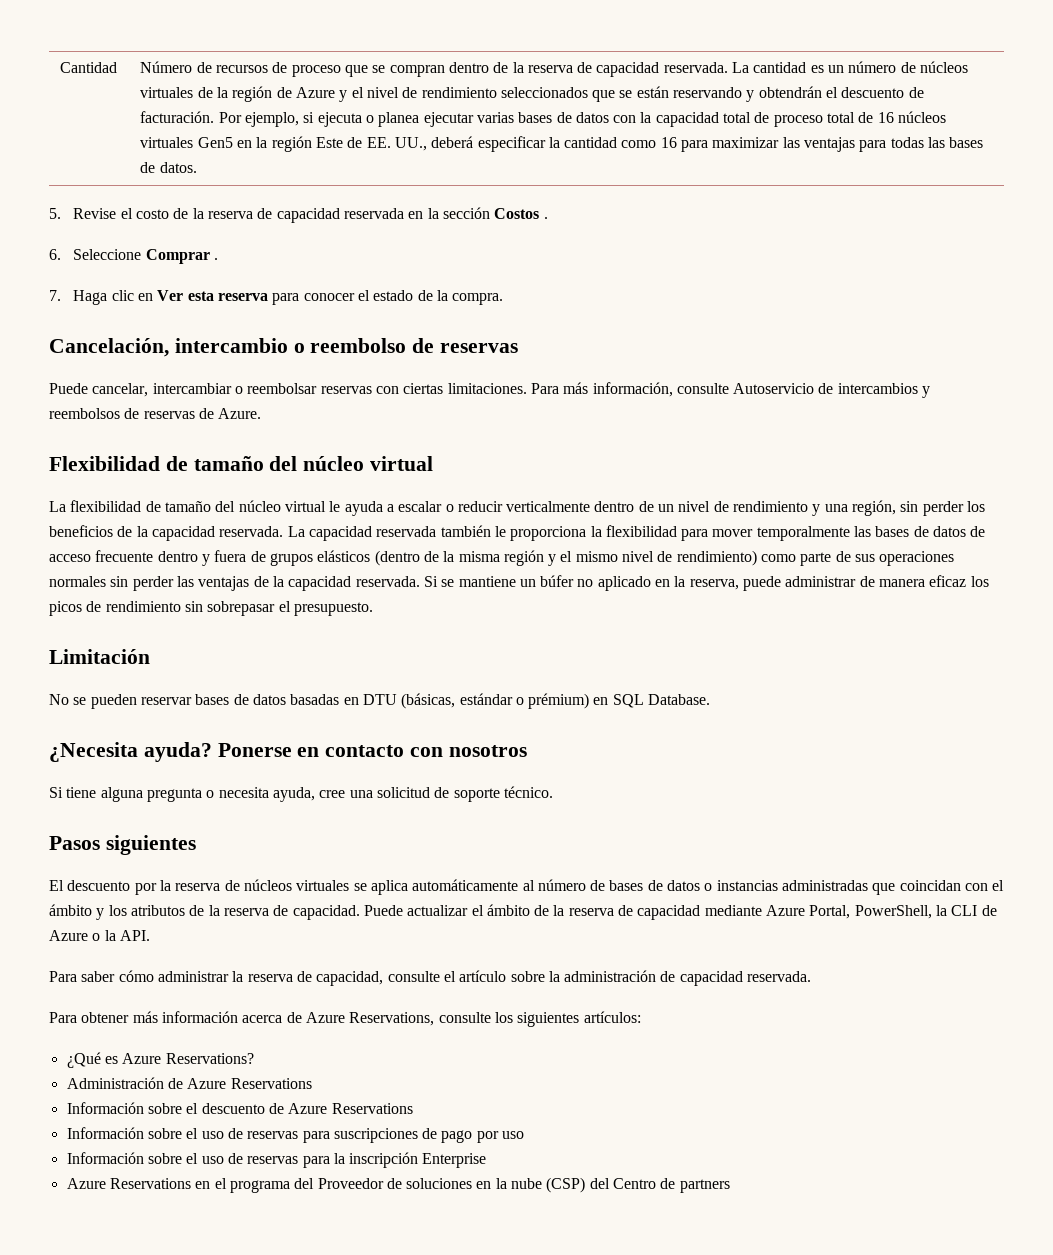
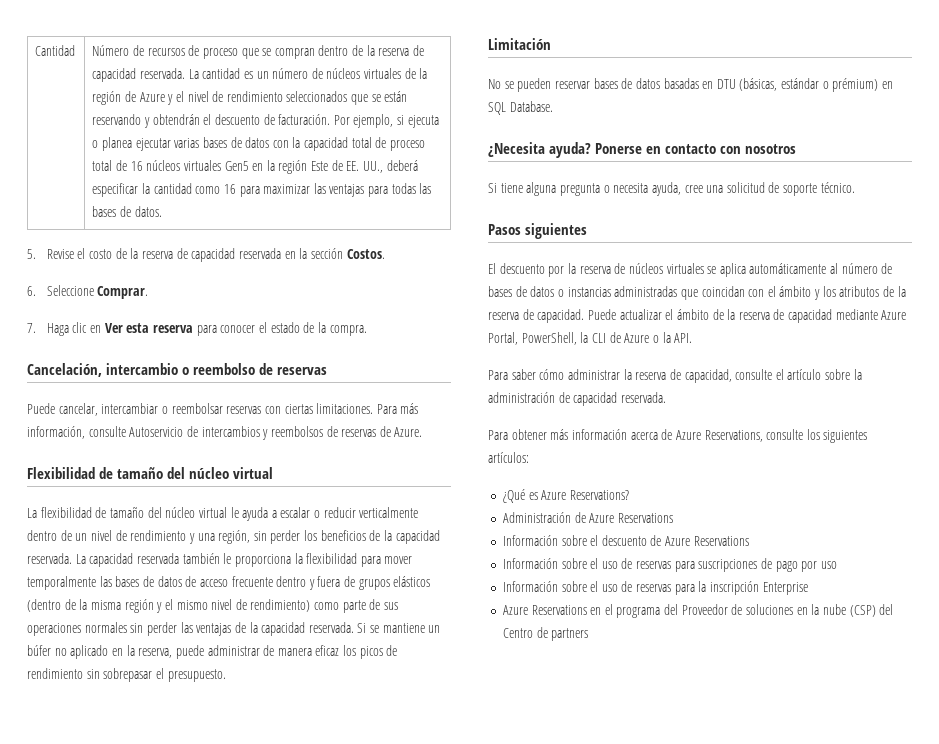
[494,208,548,219] Costos . -> [346,249,385,259] Costos.
[145,249,219,264] Comprar . -> [97,286,149,299] Comprar.

